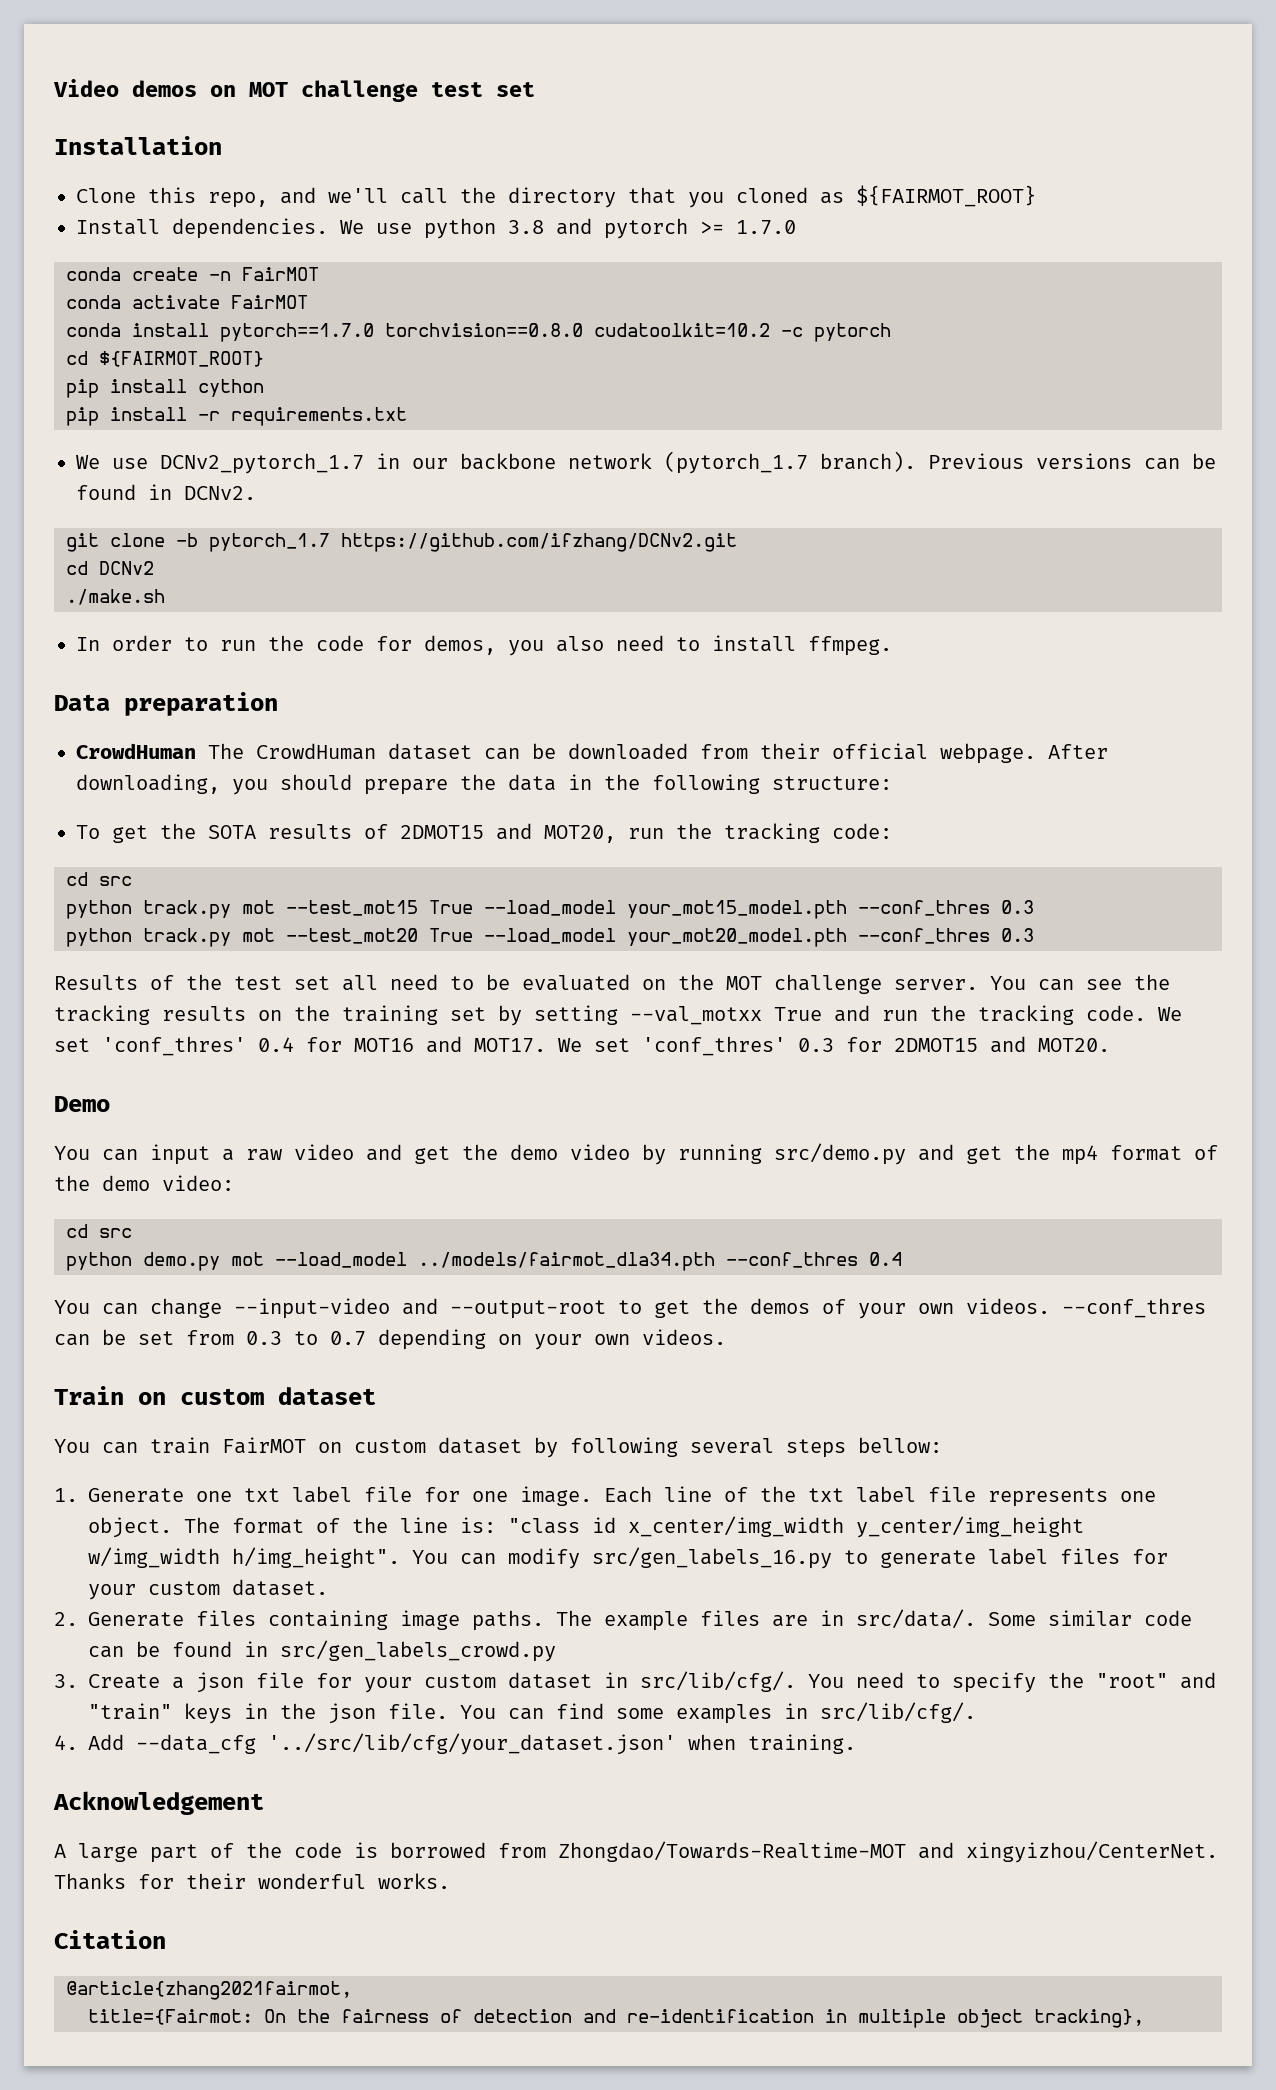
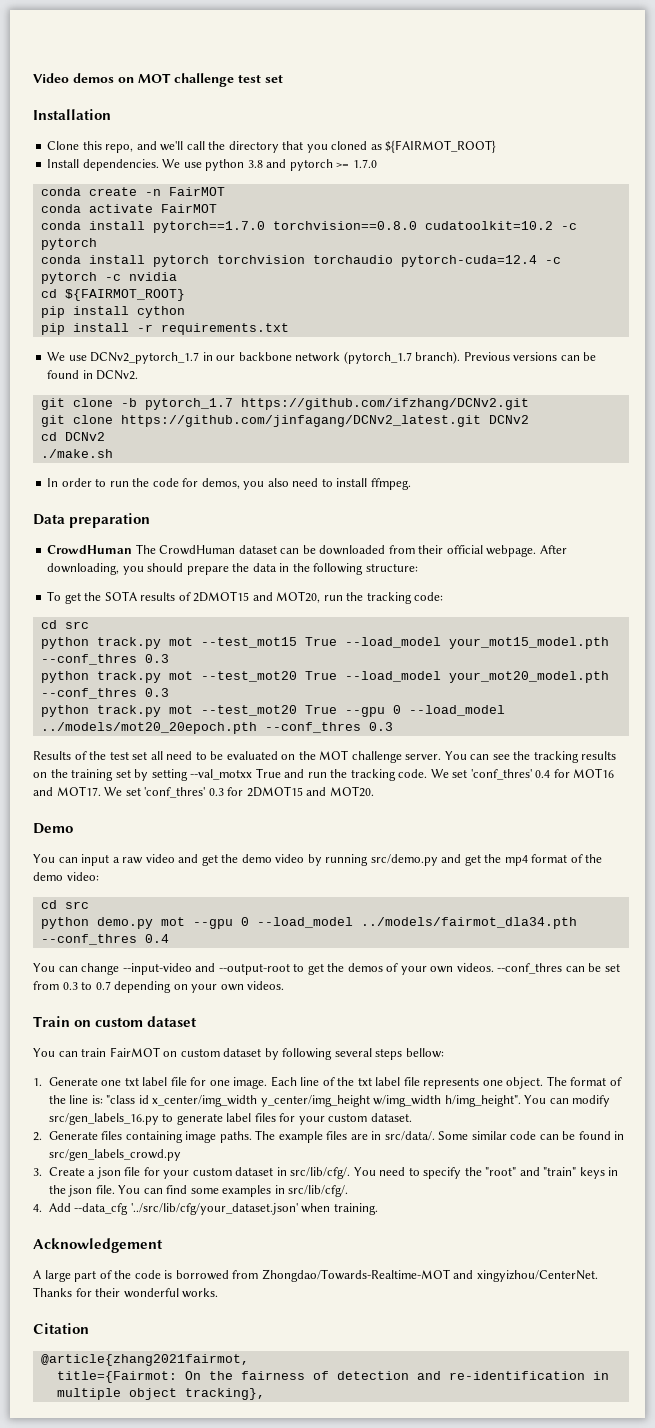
(891, 332) none -> [40,255,561,267] [40,272,177,284] // conda install pytorch torchvision torchaudio pytorch-cuda=12.4 -c pytorch -c nvidia
(737, 542) none -> [40,415,529,427] // git clone https://github.com/jinfagang/DCNv2_latest.git DCNv2
(1034, 935) none -> [40,705,505,717] [40,722,393,734] // python track.py mot --test_mot20 True --gpu 0 --load_model ../models/mot20_20epoch.pth --conf_thres 0.3
(264, 1259) none -> [192,917,249,929] --gpu 0

